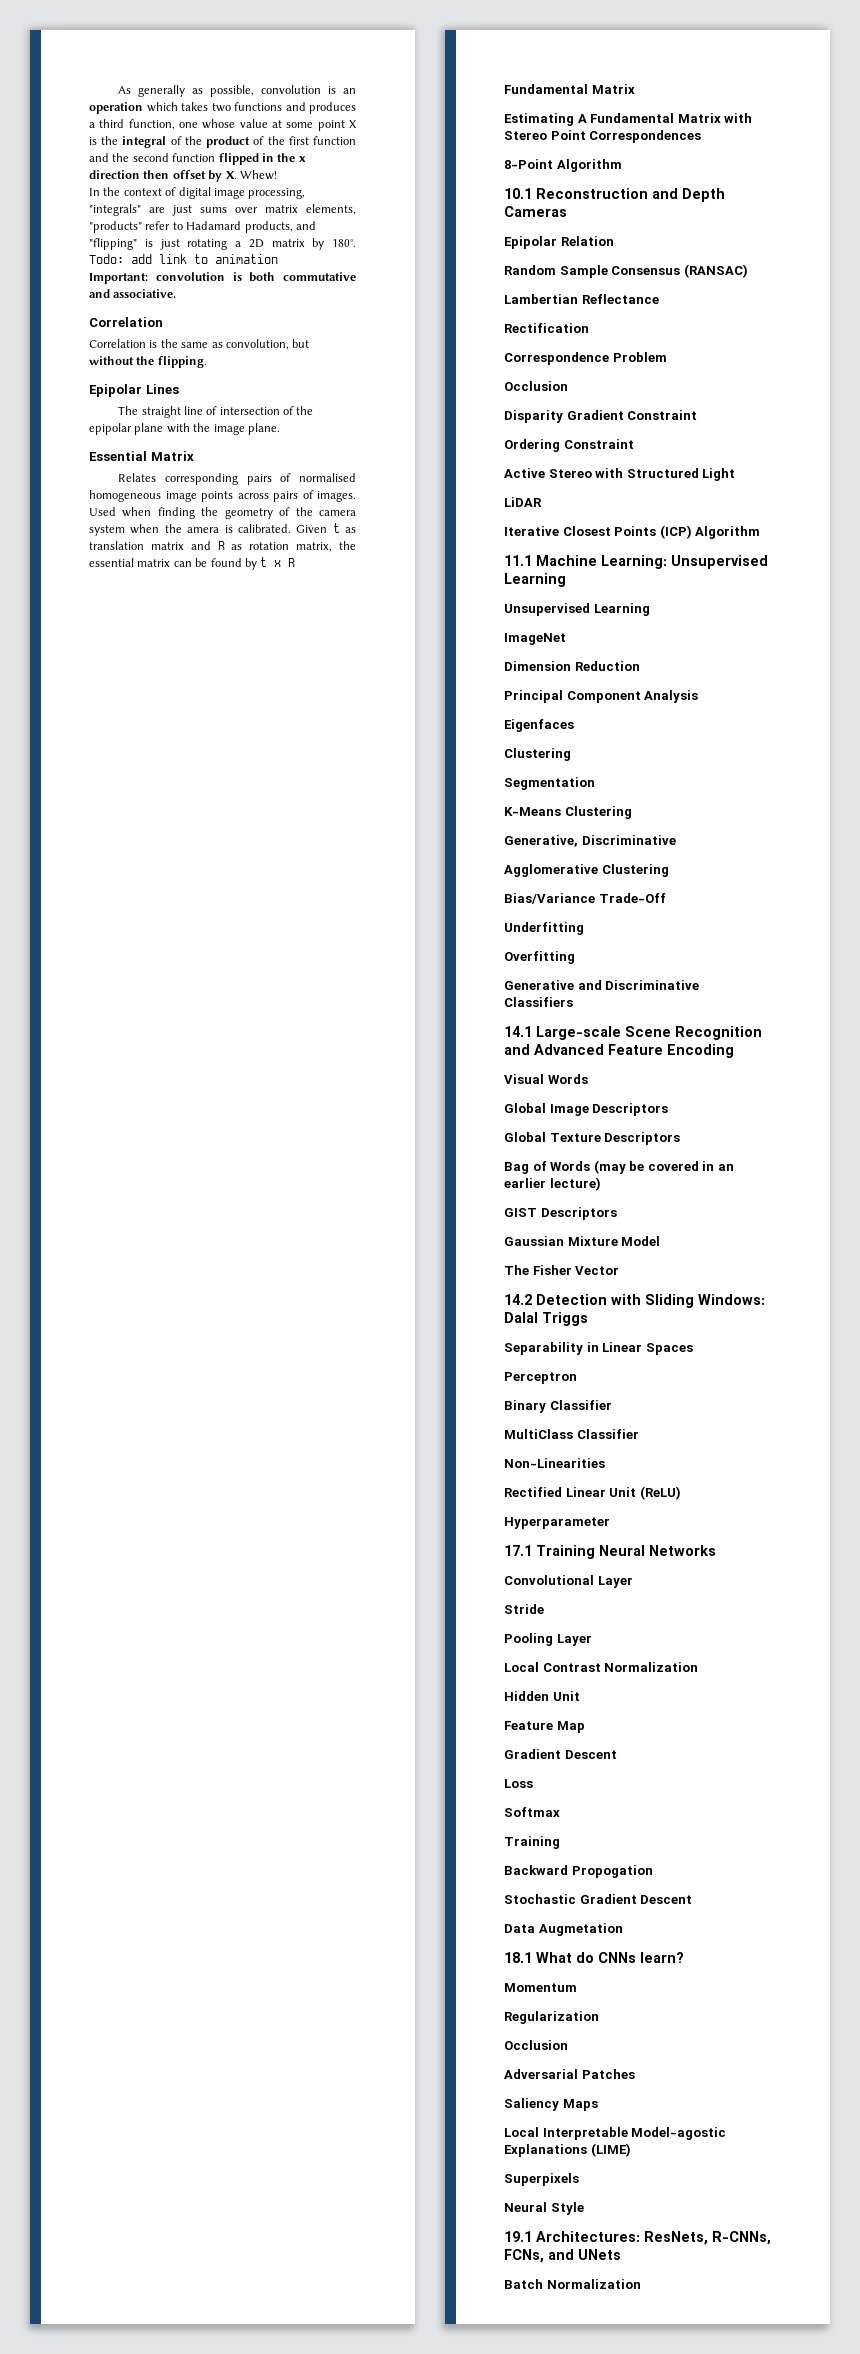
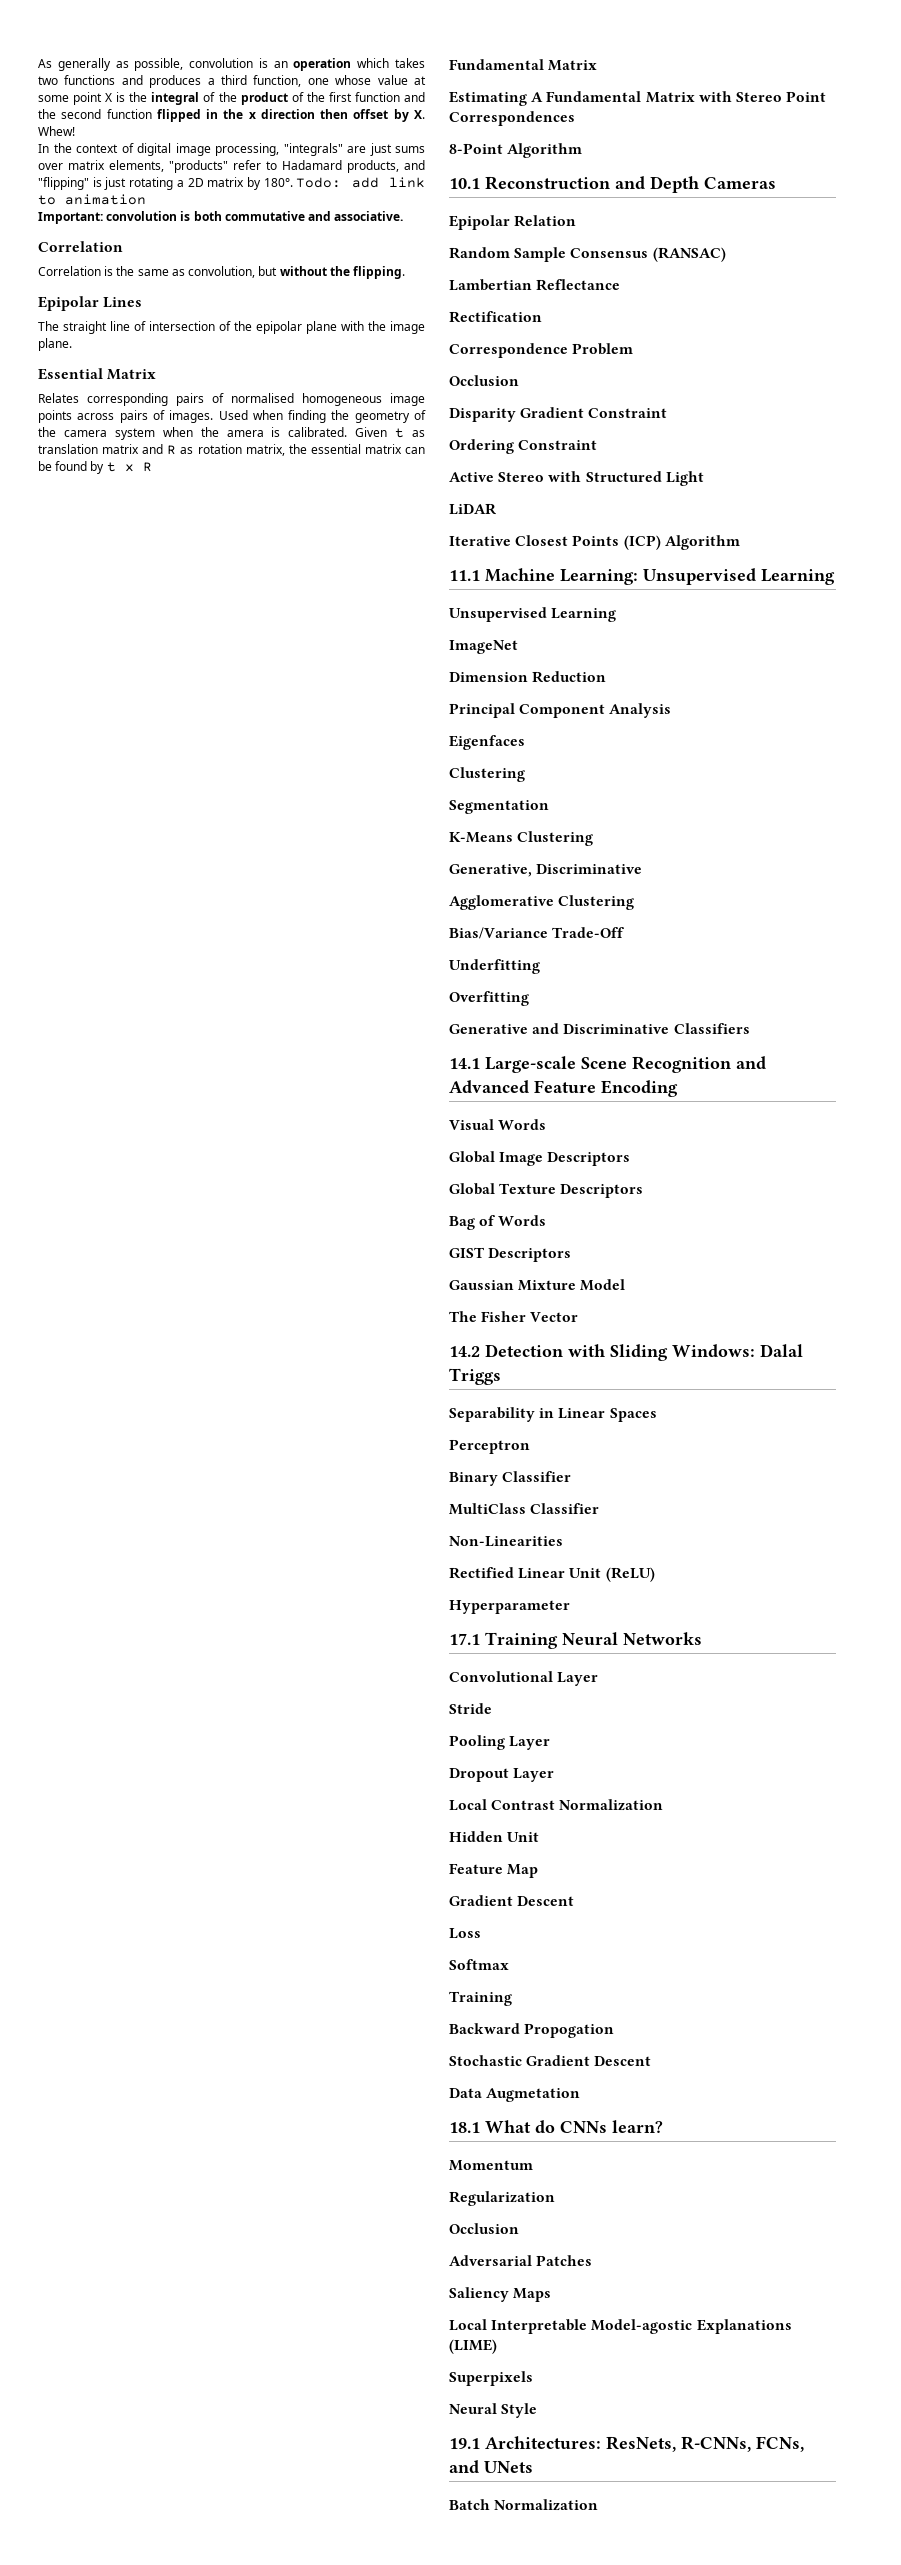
[593,1160,734,1174] [504,1177,601,1191] (may be covered in an earlier lecture) -> (547, 1220) none
(592, 1640) none -> [449,1768,555,1782] // Dropout Layer

